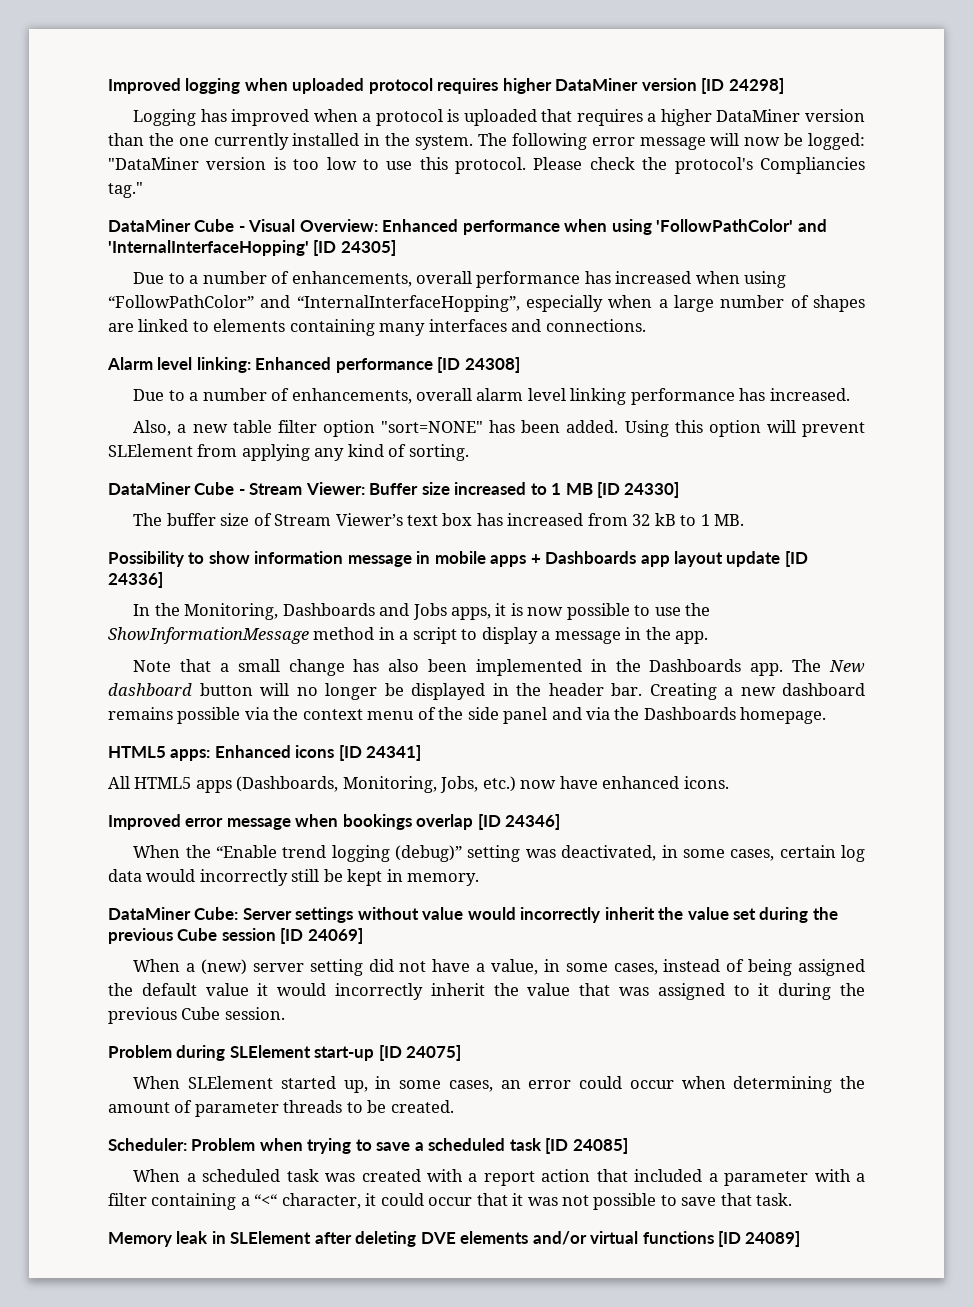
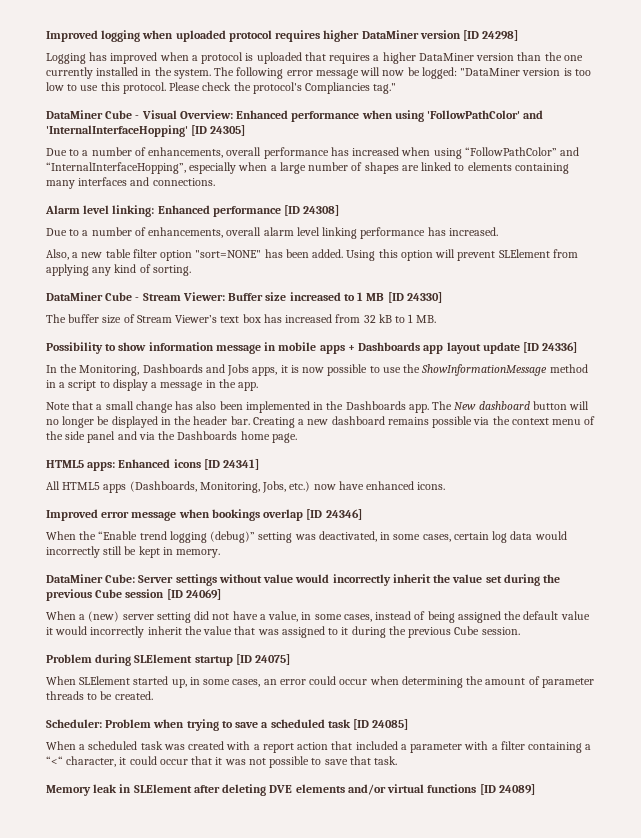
[740,707,827,724] homepage. -> [240,431,297,443] home page.
[314,1046,375,1061] start-up -> [194,656,233,666] startup

